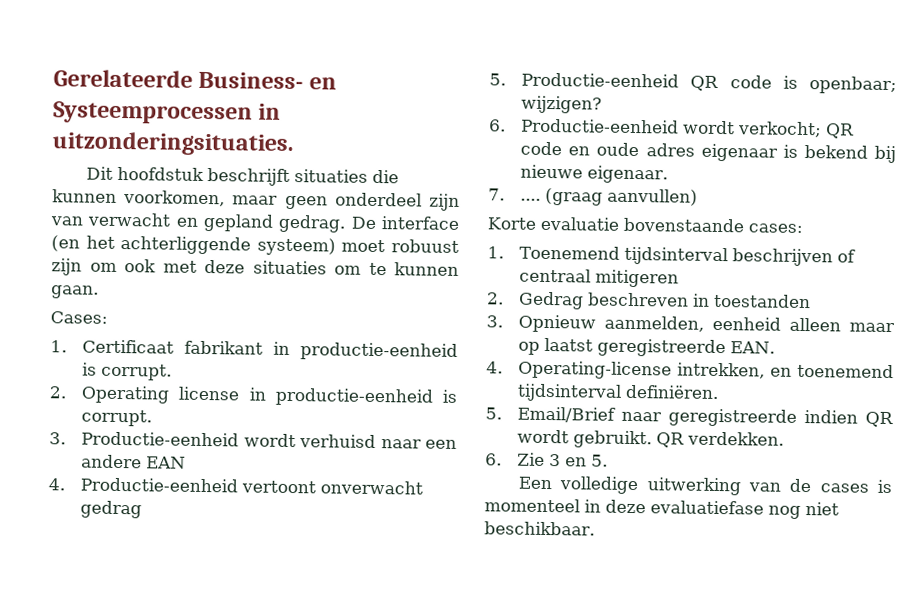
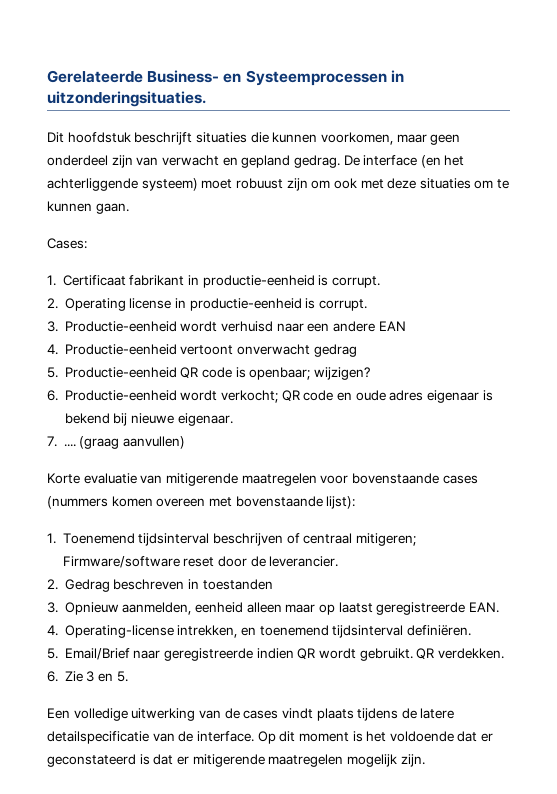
[623,217,803,233] bovenstaande cases: -> [140,473,478,486] [47,496,356,509] van mitigerende maatregelen voor bovenstaande cases (nummers komen overeen met bovenstaande lijst):
[595,269,680,288] mitigeren -> [355,533,416,546] [62,556,339,568] mitigeren; Firmware/software reset door de leverancier.
[877,479,892,494] [484,498,839,519] [484,521,595,536] is momenteel in deze evaluatiefase nog niet beschikbaar. -> [281,708,455,721] [47,731,494,744] [47,754,425,767] vindt plaats tijdens de latere detailspecificatie van de interface. Op dit moment is het voldoende dat er geconstateerd is dat er mitigerende maatregelen mogelijk zijn.

